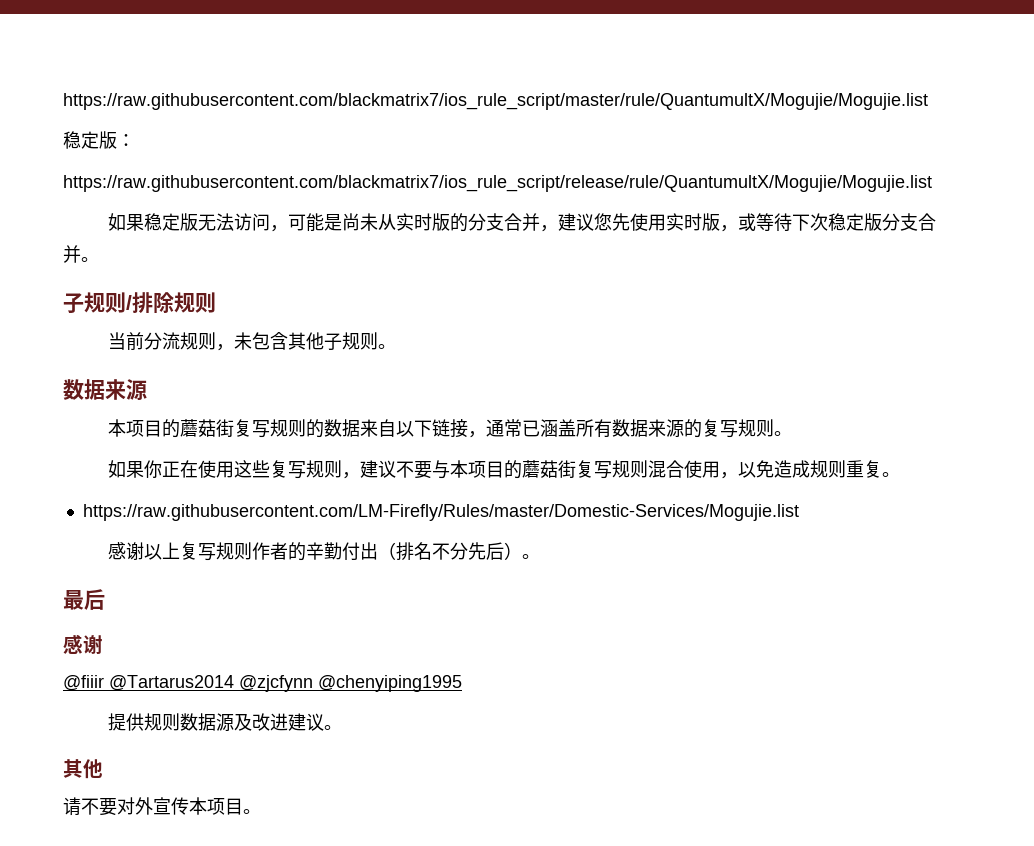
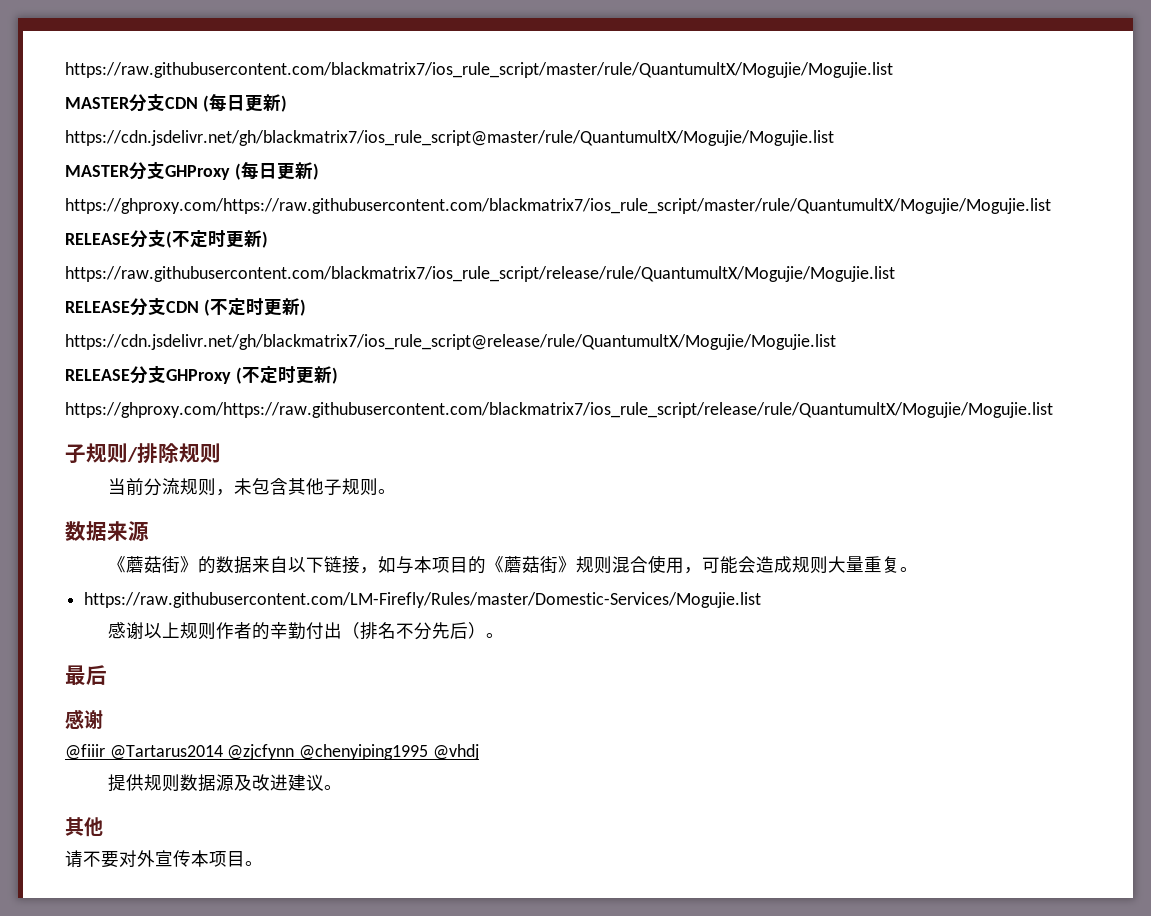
[63,131,135,149] [63,175,932,192] [107,213,936,232] [63,245,99,263] 稳定版： // https://raw.githubusercontent.com/blackmatrix7/ios_rule_script/release/rule/QuantumultX/Mogujie/Mogujie.list // 如果稳定版无法访问，可能是尚未从实时版的分支合并，建议您先使用实时版，或等待下次稳定版分支合并。 -> [65,93,287,112] [65,130,834,146] [65,161,319,180] [65,198,1051,214] [65,229,268,248] [65,266,895,282] [65,297,306,316] [65,334,836,350] [65,365,338,384] [65,402,1053,418] MASTER分支CDN (每日更新) // https://cdn.jsdelivr.net/gh/blackmatrix7/ios_rule_script@master/rule/QuantumultX/Mogujie/Mogujie.list // MASTER分支GHProxy (每日更新) // https://ghproxy.com/https://raw.githubusercontent.com/blackmatrix7/ios_rule_script/master/rule/QuantumultX/Mogujie/Mogujie.list // RELEASE分支(不定时更新) // https://raw.githubusercontent.com/blackmatrix7/ios_rule_script/release/rule/QuantumultX/Mogujie/Mogujie.list // RELEASE分支CDN (不定时更新) // https://cdn.jsdelivr.net/gh/blackmatrix7/ios_rule_script@release/rule/QuantumultX/Mogujie/Mogujie.list // RELEASE分支GHProxy (不定时更新) // https://ghproxy.com/https://raw.githubusercontent.com/blackmatrix7/ios_rule_script/release/rule/QuantumultX/Mogujie/Mogujie.list
[107,419,306,438] 本项目的蘑菇街复写规则 -> [107,556,198,573] 《蘑菇街》
[485,419,792,438] [107,460,612,479] 通常已涵盖所有数据来源的复写规则。 // 如果你正在使用这些复写规则，建议不要与本项目的蘑菇街复写 -> [377,556,576,574] 如与本项目的《蘑菇街》
[737,460,774,478] 以免 -> [701,556,756,574] 可能会
(846, 469) none -> [827,556,864,573] 大量
[179,542,216,561] 复写 -> (180, 630) none
(462, 683) none -> [432,744,479,760] @vhdj

